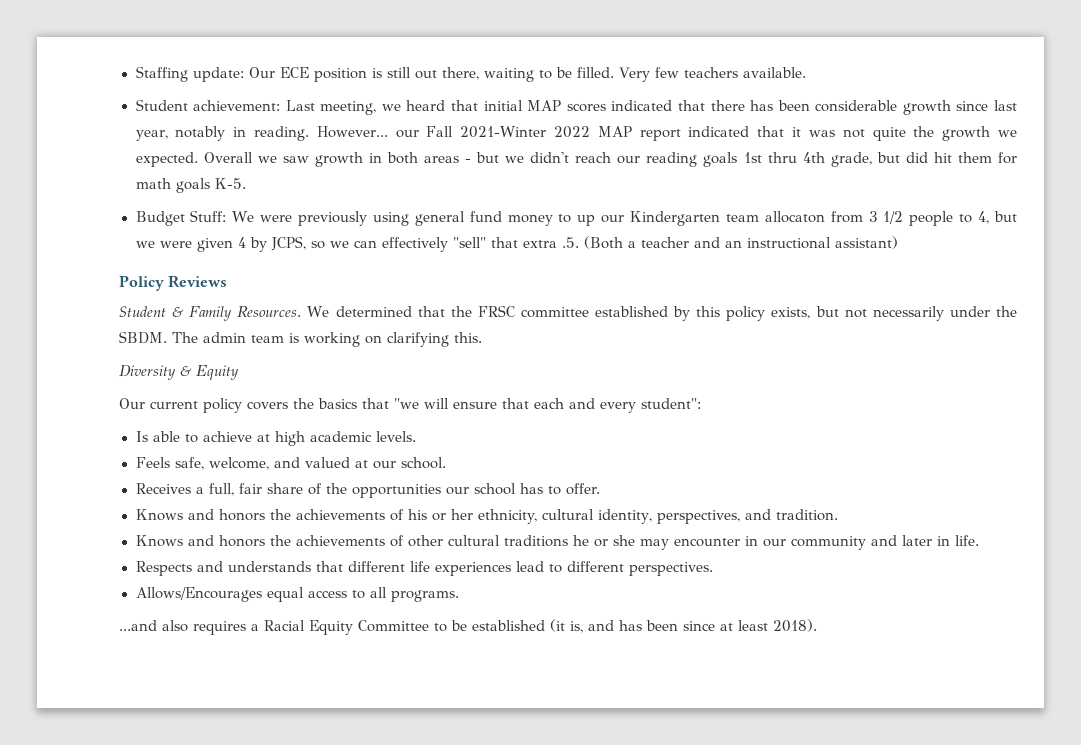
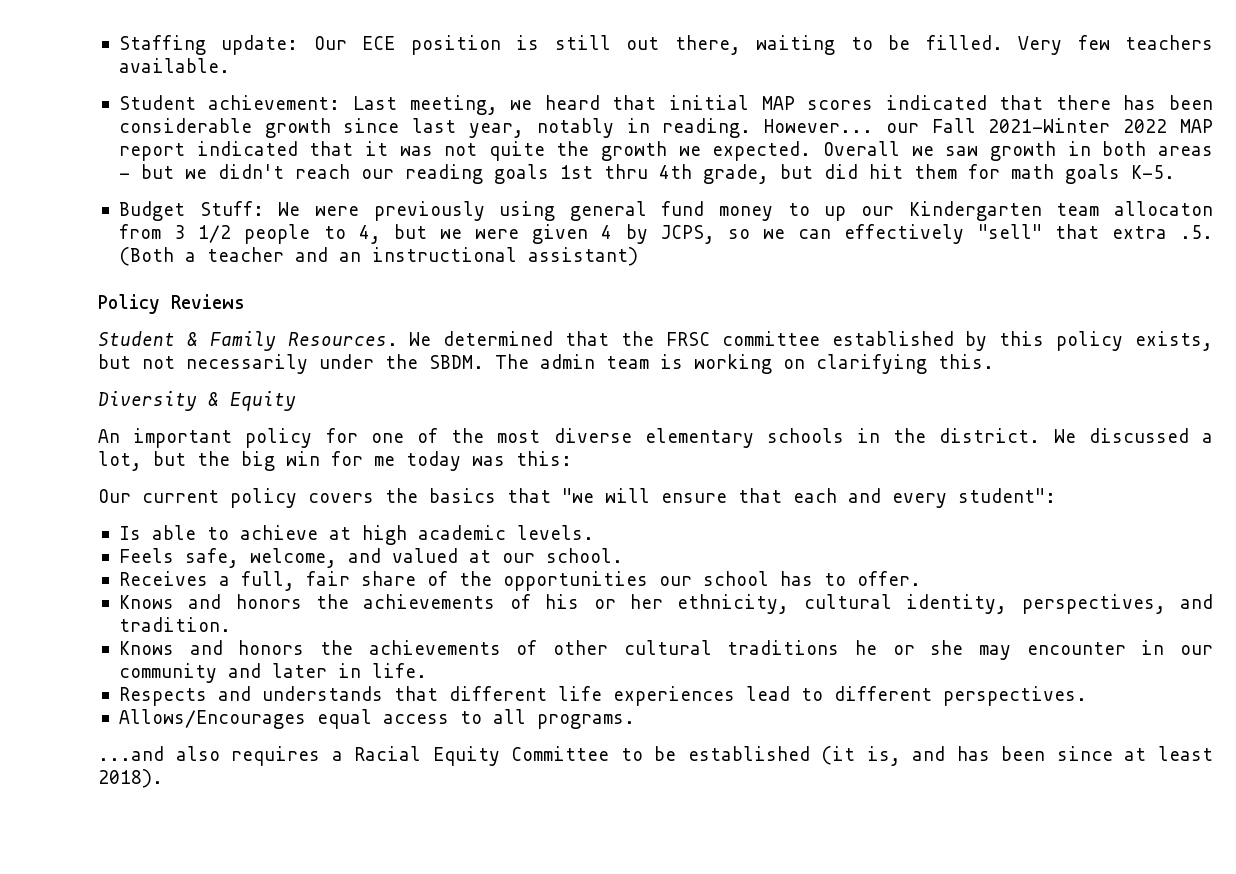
(239, 372) none -> [98,428,1213,448] [98,451,572,471] // An important policy for one of the most diverse elementary schools in the district. We discussed a lot, but the big win for me today was this:

